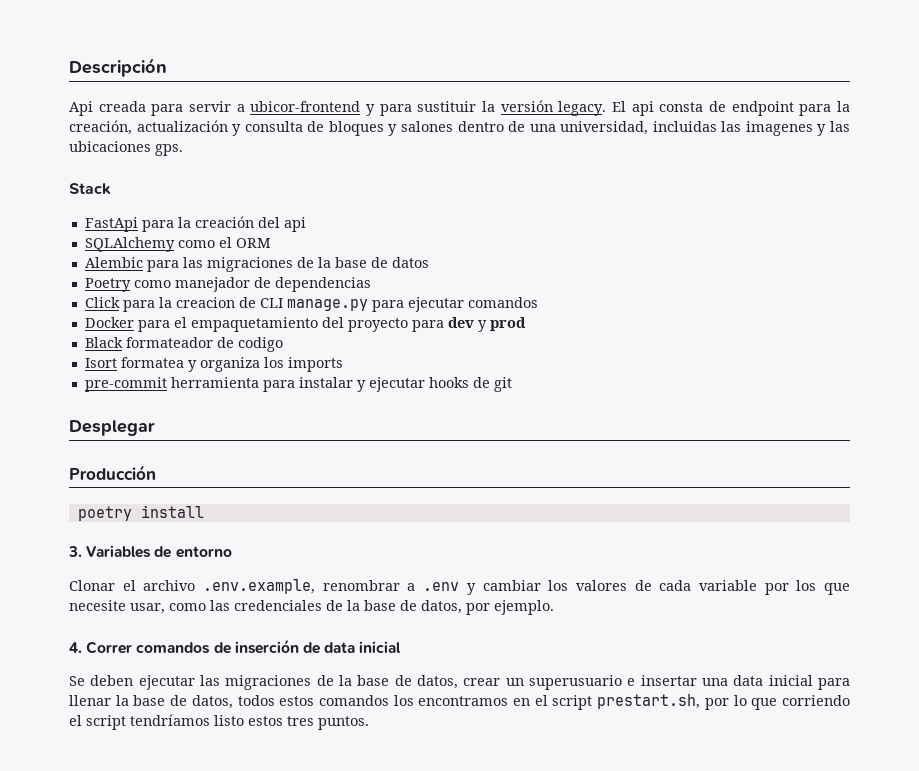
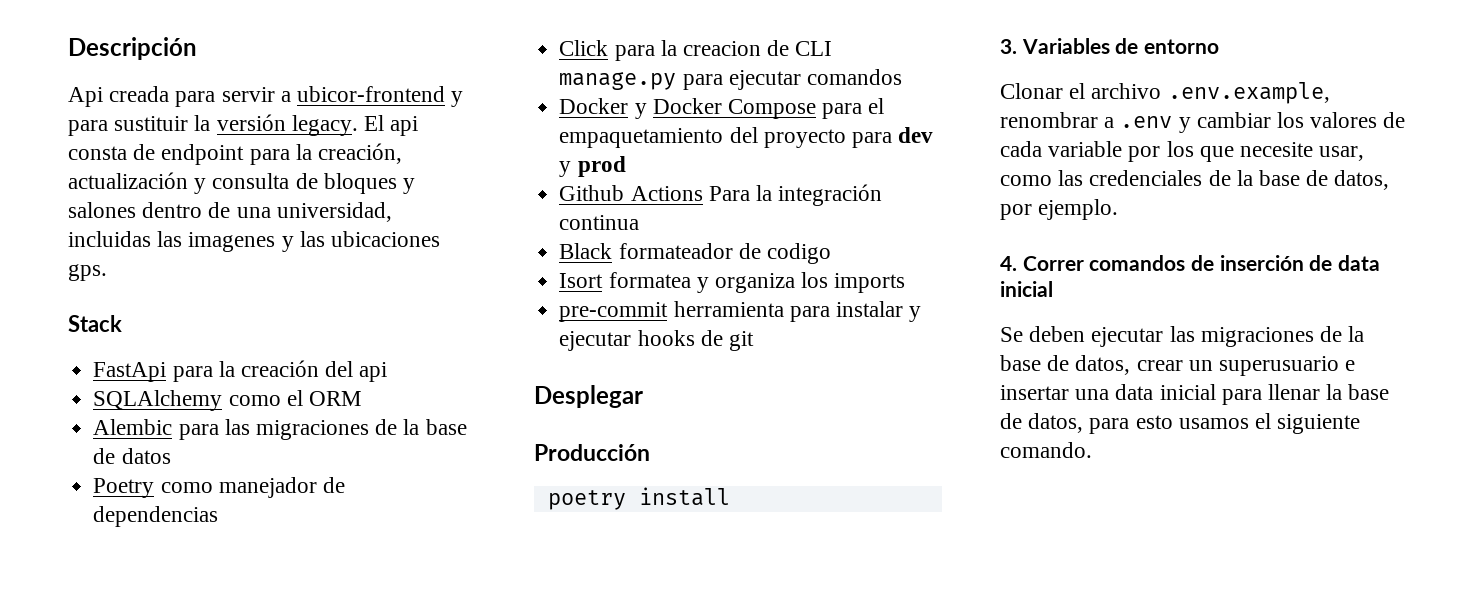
(134, 322) none -> [634,98,816,119] y Docker Compose
(526, 324) none -> [559,184,883,206] [559,215,640,230] // Github Actions Para la integración continua
[237,694,851,710] [69,714,369,730] todos estos comandos los encontramos en el script prestart.sh, por lo que corriendo el script tendríamos listo estos tres puntos. -> [1089,413,1361,434] [1000,442,1092,458] para esto usamos el siguiente comando.

